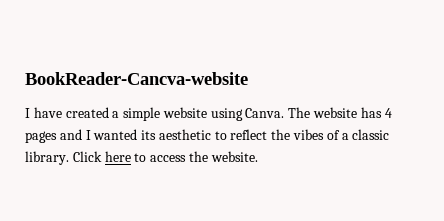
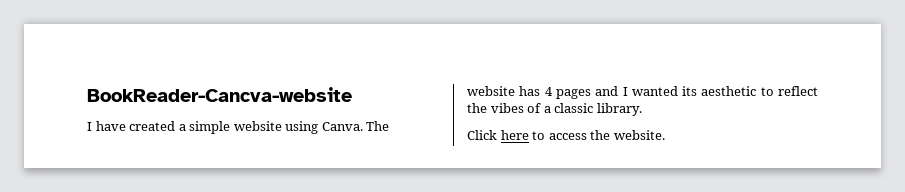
(69, 158) none -> (642, 109) //

